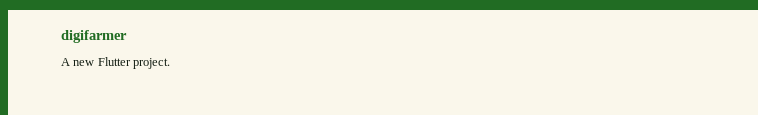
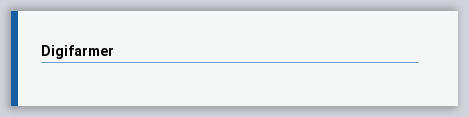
[61,30,127,43] [61,57,171,69] digifarmer // A new Flutter project. -> [41,45,114,59] Digifarmer

